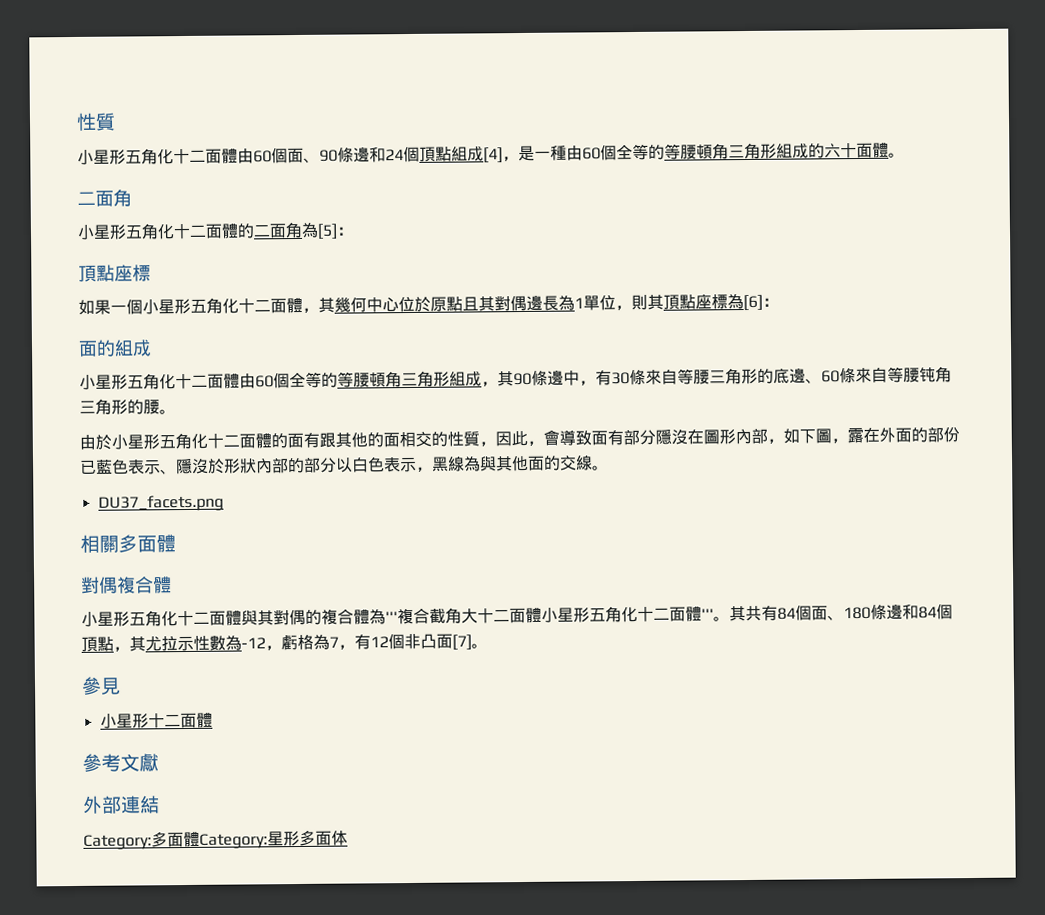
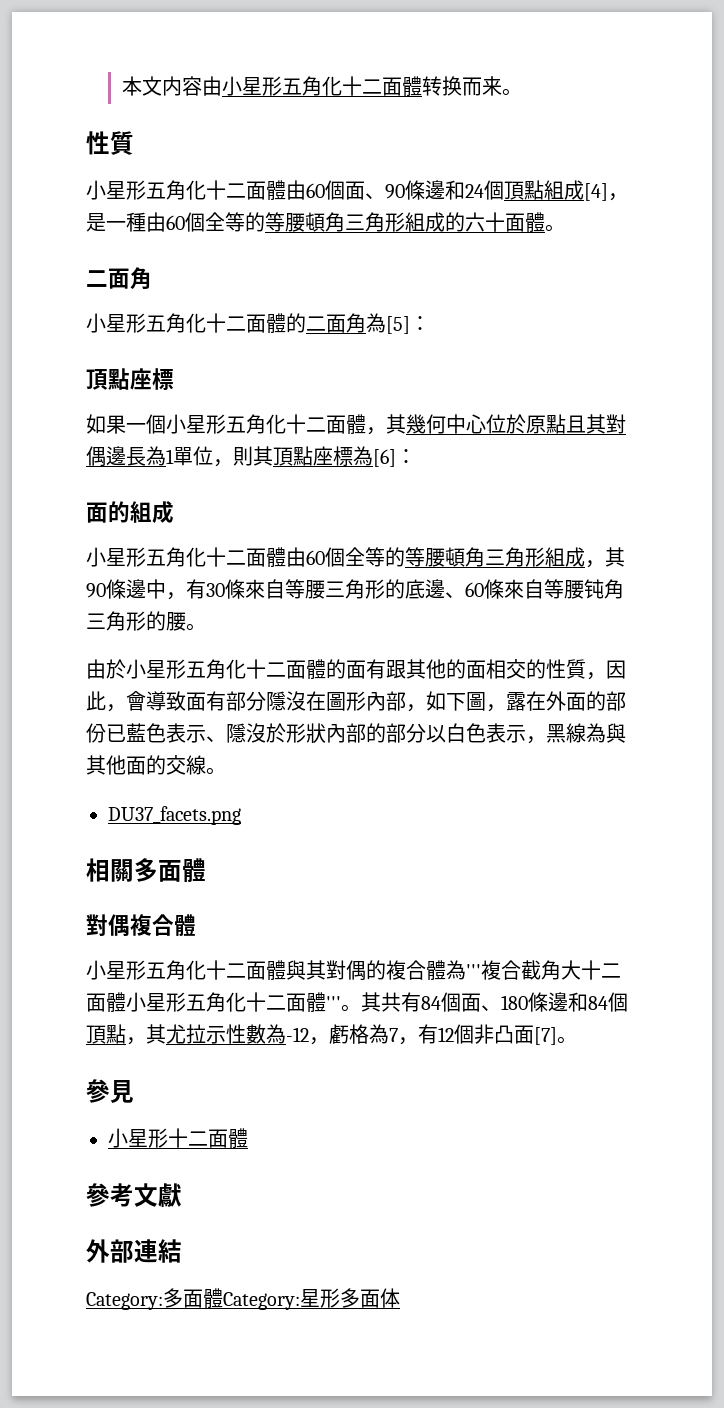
(76, 121) none -> [122,76,523,96] 本文内容由小星形五角化十二面體转换而来。 //

